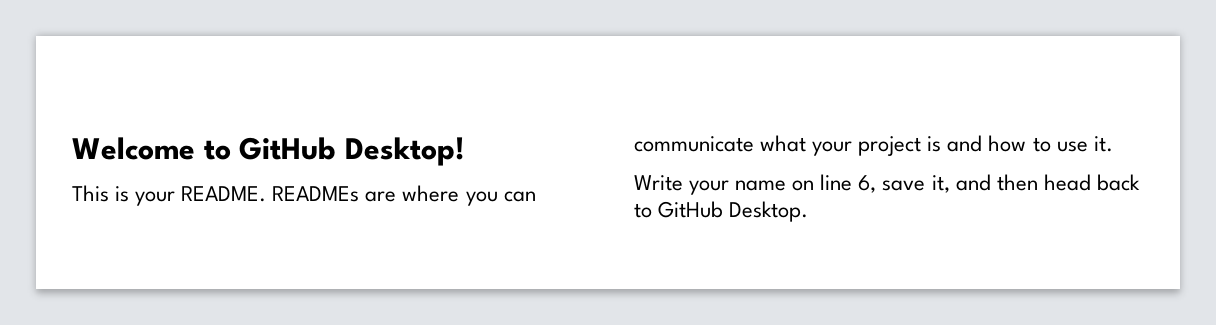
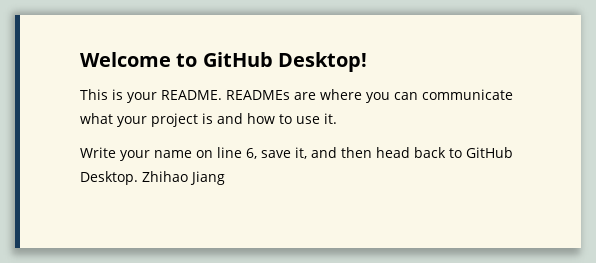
(809, 211) none -> [142,171,225,185] Zhihao Jiang

